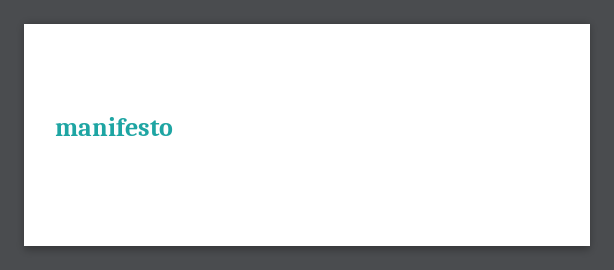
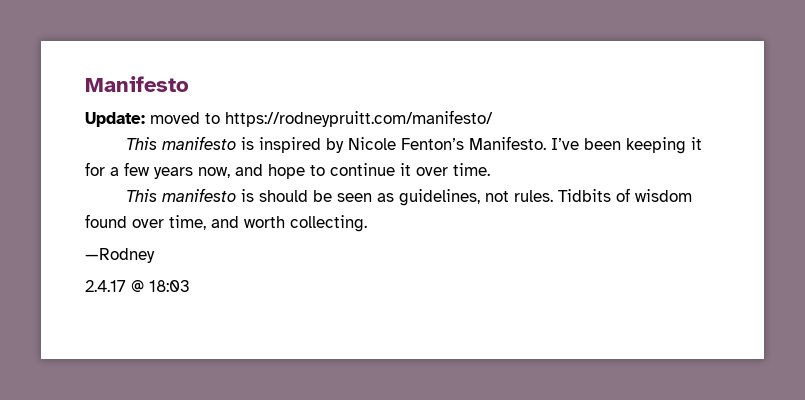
[55,117,173,136] manifesto -> [85,76,189,92] [85,110,493,127] [126,136,703,154] [85,162,490,179] [126,188,693,206] [85,214,367,232] [85,248,155,263] [85,280,190,292] Manifesto // Update: moved to https://rodneypruitt.com/manifesto/ // This manifesto is inspired by Nicole Fenton’s Manifesto. I’ve been keeping it for a few years now, and hope to continue it over time. // This manifesto is should be seen as guidelines, not rules. Tidbits of wisdom found over time, and worth collecting. // —Rodney // 2.4.17 @ 18:03

